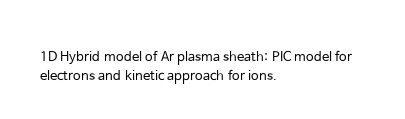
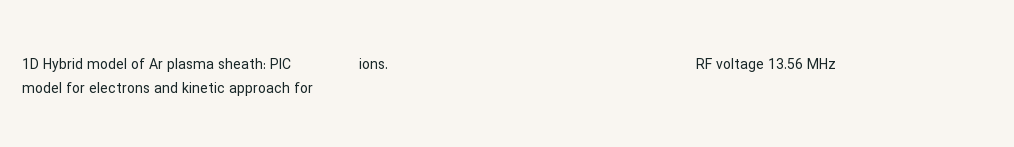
(277, 75) none -> [696,58,836,72] // RF voltage 13.56 MHz

